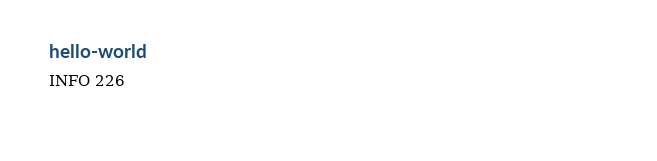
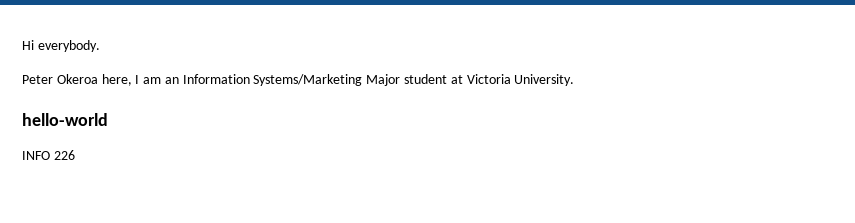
(49, 51) none -> [22,40,100,52] [22,74,575,86] Hi everybody. // Peter Okeroa here, I am an Information Systems/Marketing Major student at Victoria University. //

